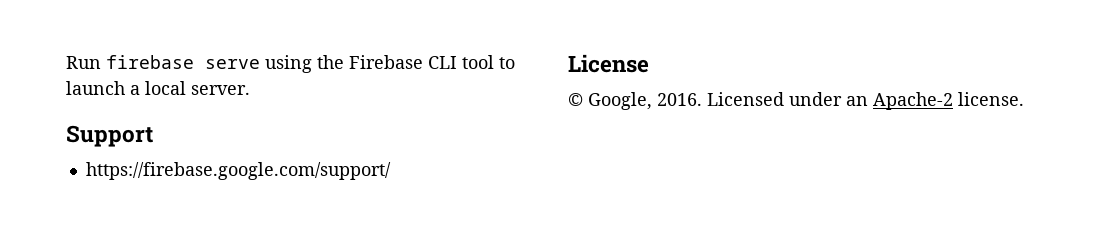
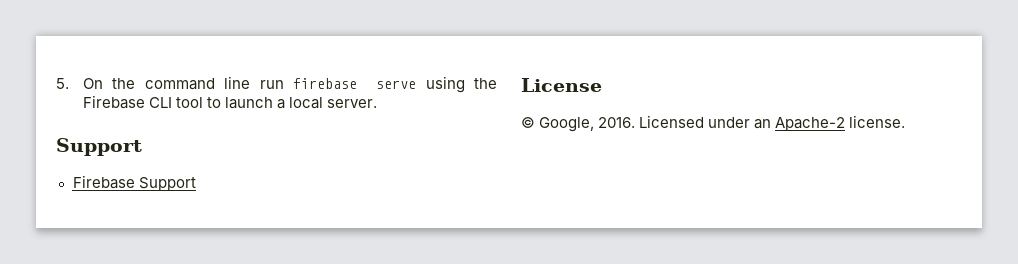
[66,56,101,69] Run -> [56,76,284,90] 5. On the command line run
[85,162,391,180] https://firebase.google.com/support/ -> [72,175,196,191] Firebase Support

